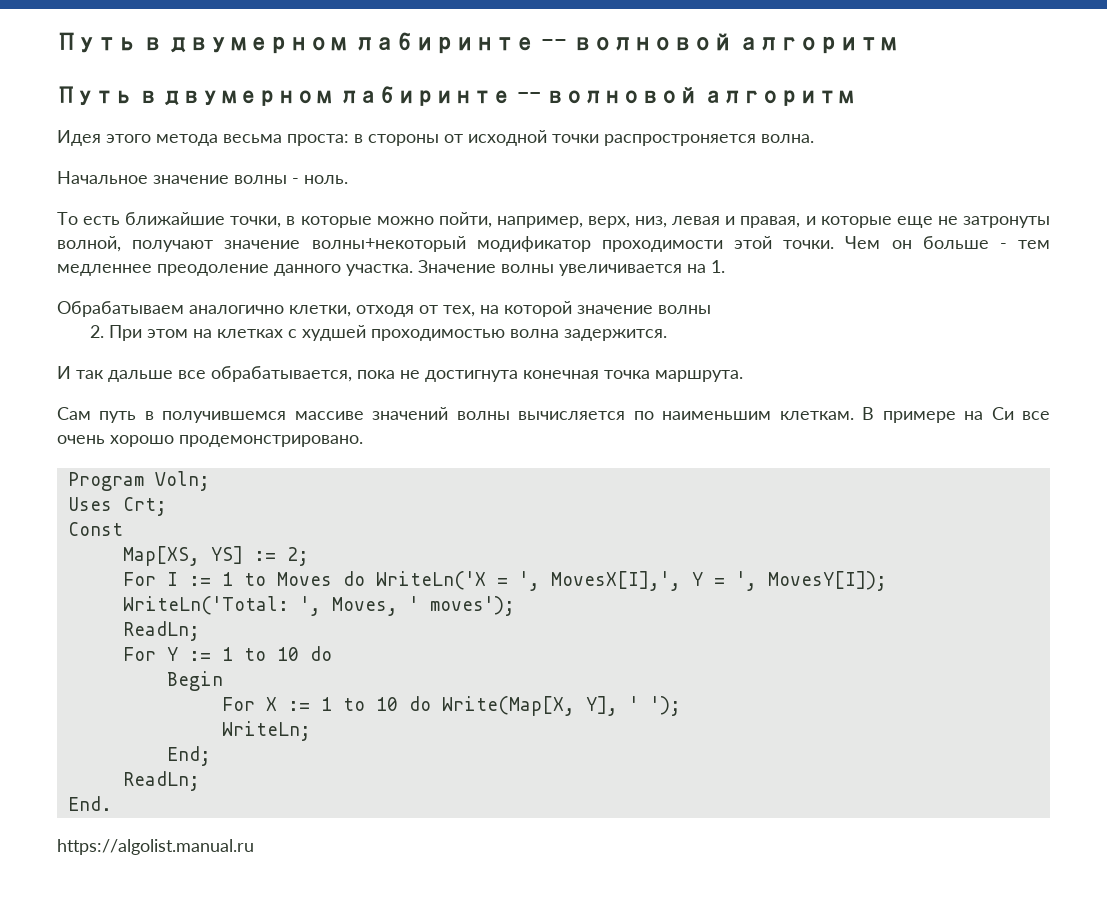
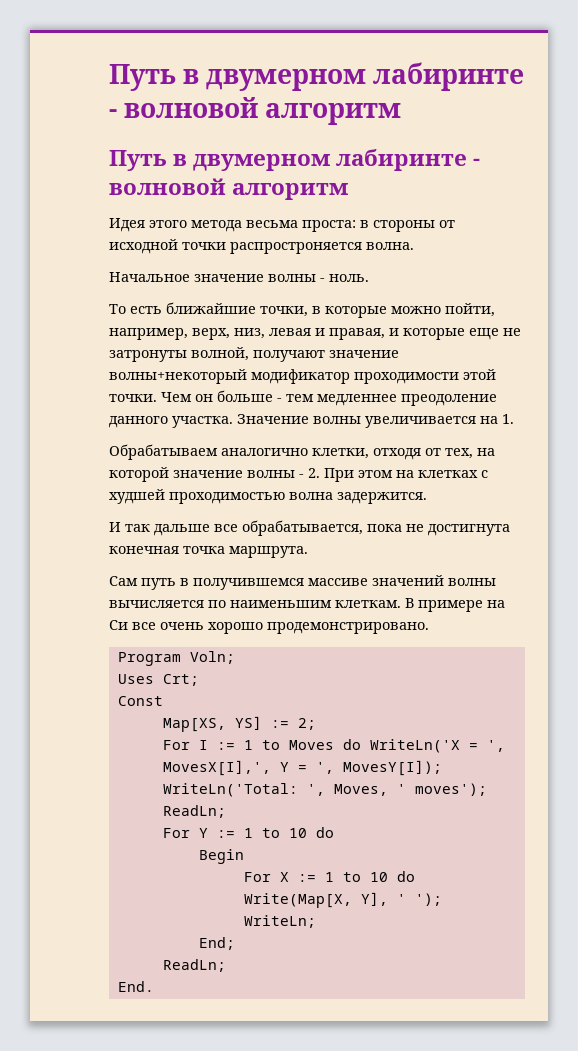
[57,32,567,54] Путь в двумерном лабиринте -- -> [109,62,525,91] [109,109,117,118] Путь в двумерном лабиринте -
[516,92,541,101] -- -> [473,158,481,166] -
(711, 309) // -> [299,474,304,478] -
[57,839,254,855] // https://algolist.manual.ru -> (154, 986) none

